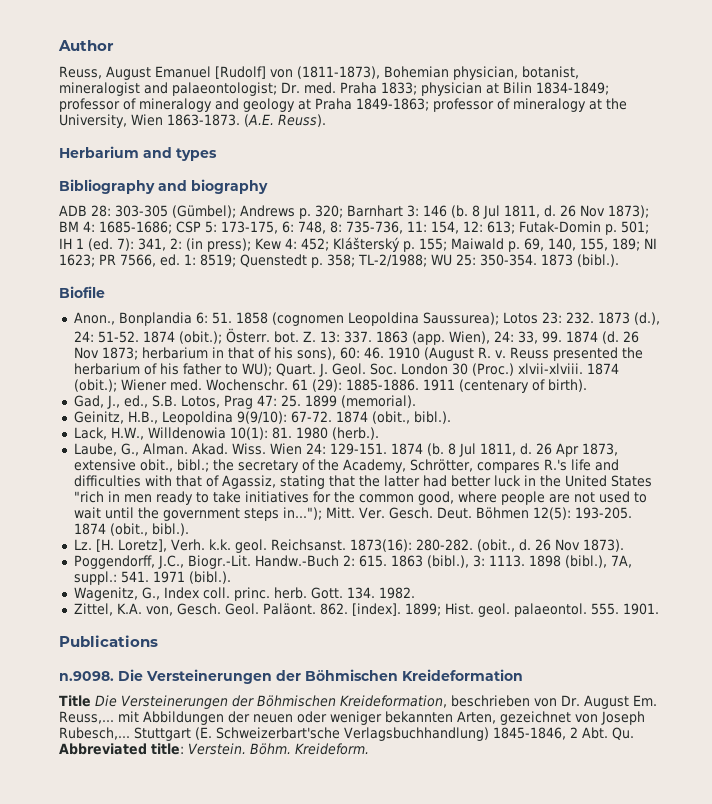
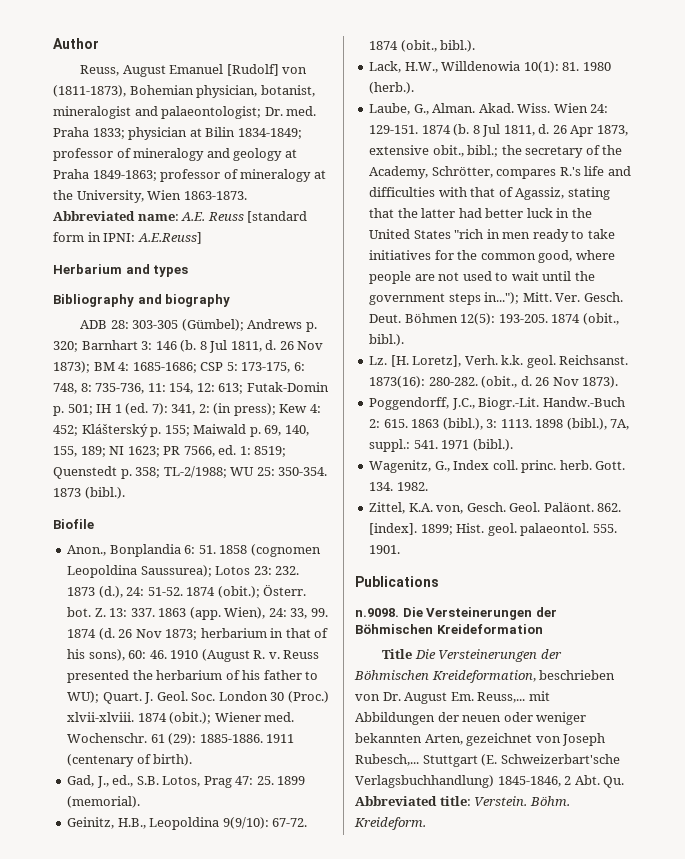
[244,114,326,127] (A.E. Reuss). -> [53,211,308,223] [53,232,202,244] Abbreviated name: A.E. Reuss [standard form in IPNI: A.E.Reuss]

